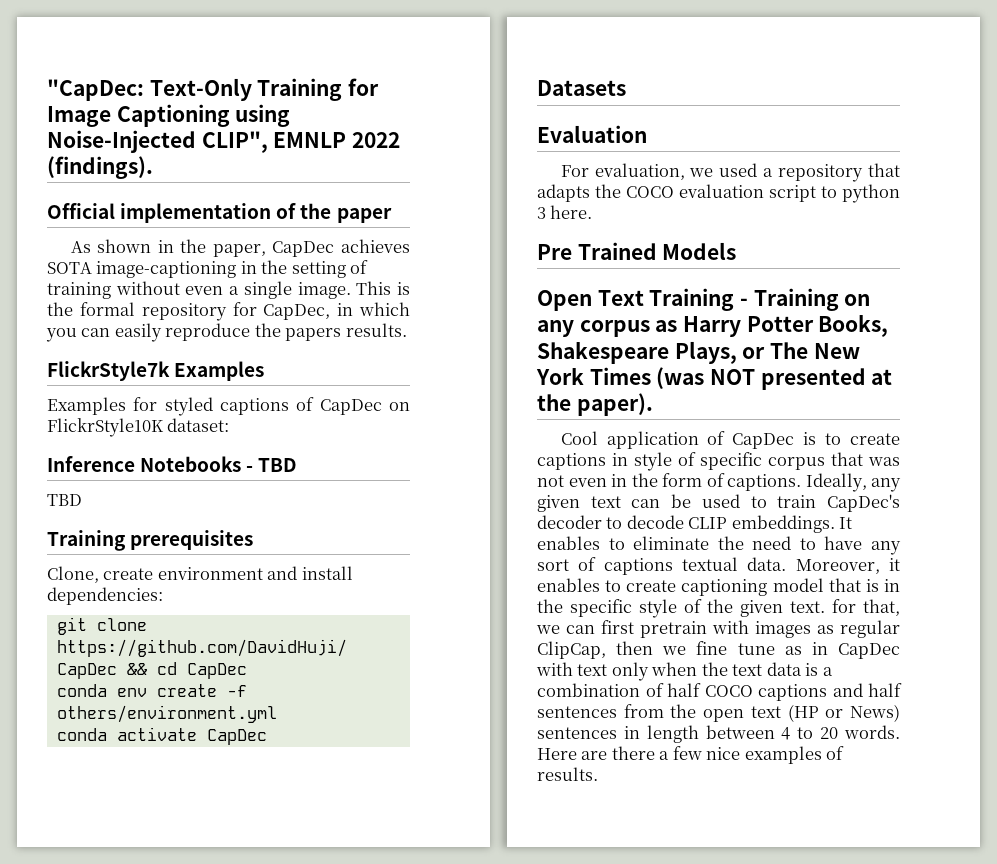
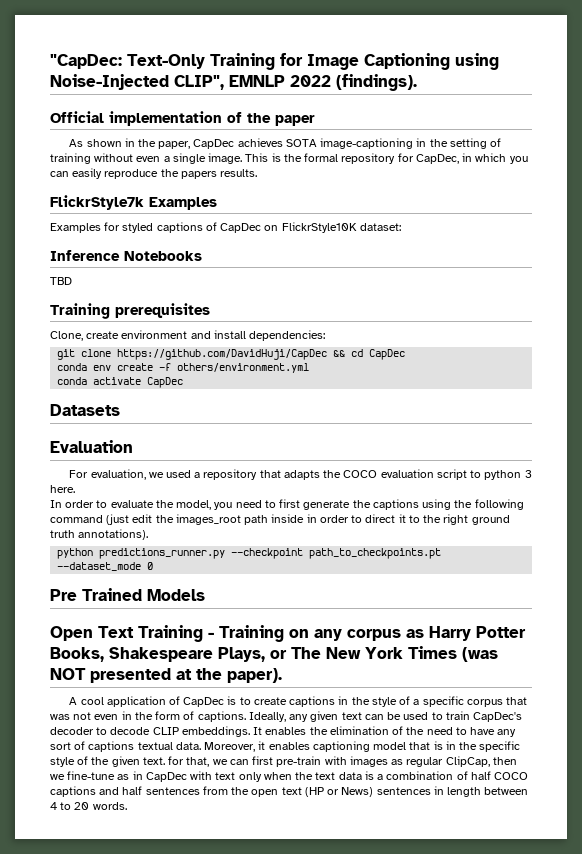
[246,458,298,472] - TBD -> (202, 256) none
(593, 212) none -> [50,499,524,510] [50,514,510,525] [50,529,149,540] [57,548,442,559] [57,562,154,571] // In order to evaluate the model, you need to first generate the captions using the following command (just edit the images_root path inside in order to direct it to the right ground truth annotations). // python predictions_runner.py --checkpoint path_to_checkpoints.pt --dataset_mode 0
[560,431,598,445] Cool -> [69,697,104,705] A cool
[634,452,696,471] style of -> [351,696,420,707] the style of a
[608,536,710,550] to eliminate -> [309,726,404,735] the elimination of
[605,580,677,592] to create -> (310, 746) none
[640,621,707,638] pretrain -> [276,756,322,767] pre-train
[696,641,775,655] fine tune -> [67,771,116,780] fine-tune
[537,746,845,764] [537,767,598,781] Here are there a few nice examples of results. -> (127, 806) none

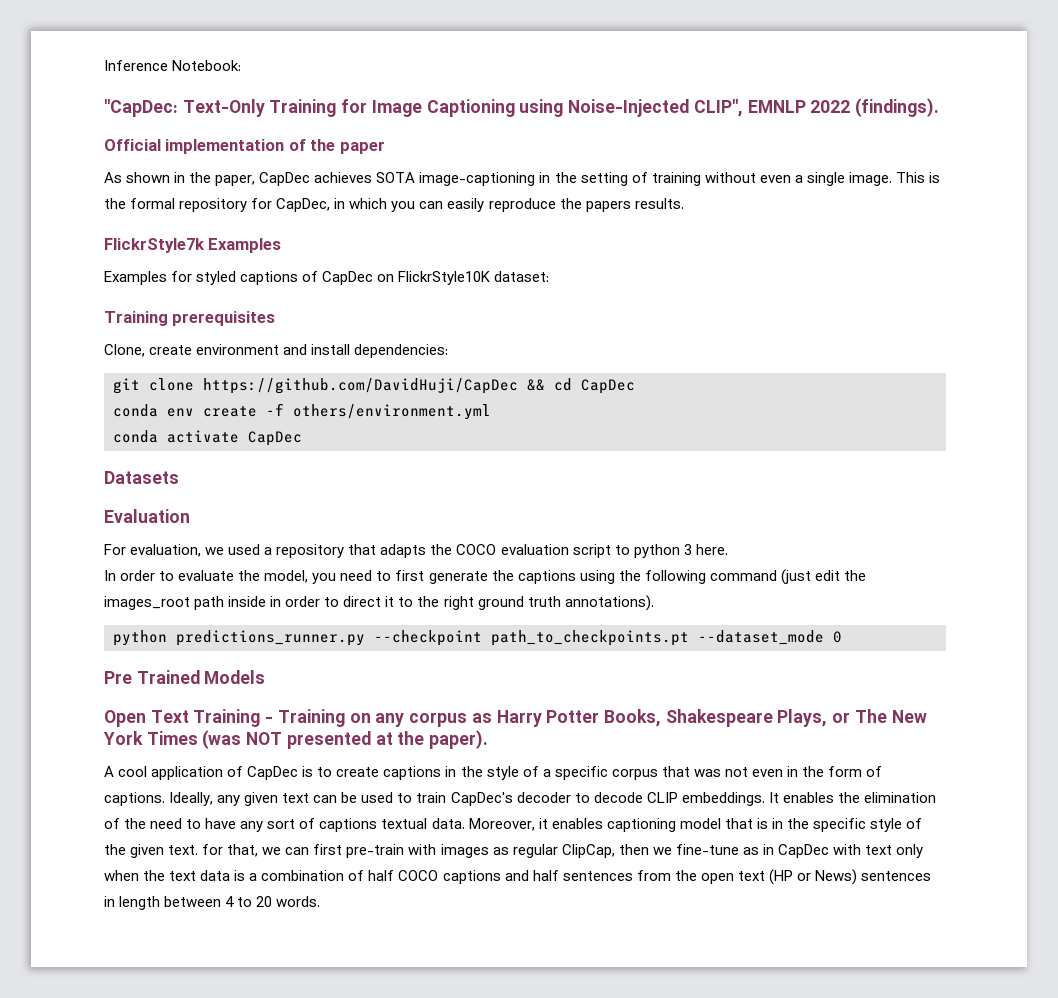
(50, 61) none -> [104,60,242,71] Inference Notebook: //
[50,250,202,261] [50,277,72,285] // Inference Notebooks // TBD -> (550, 276) none

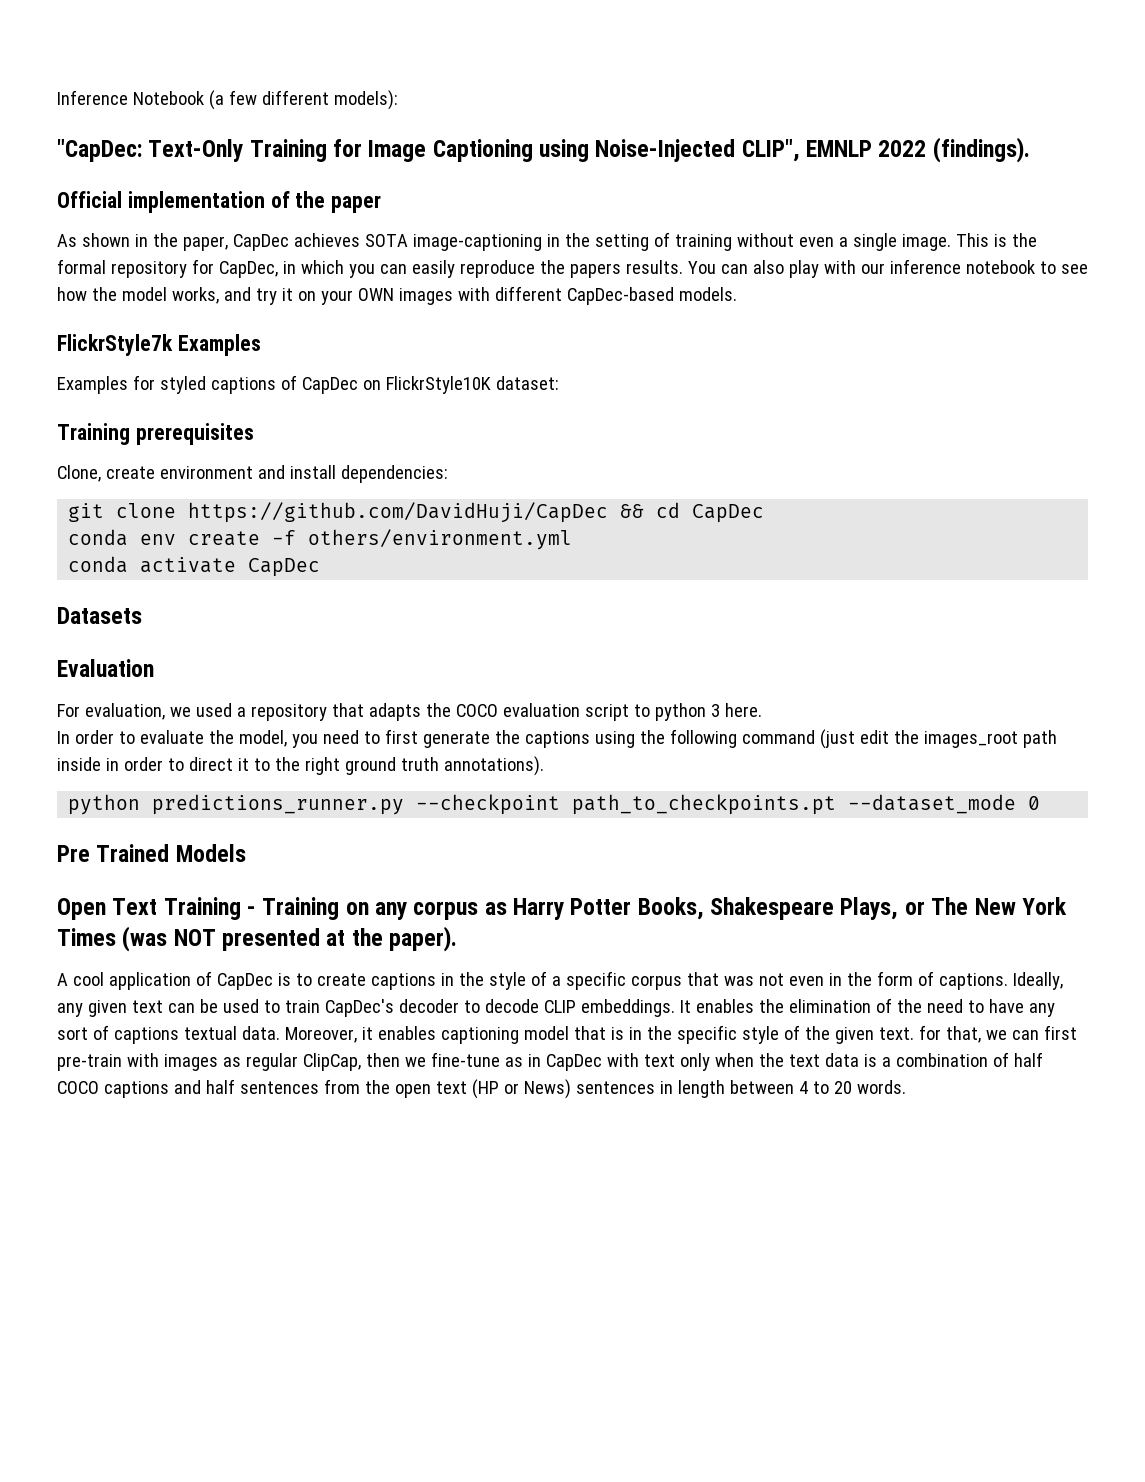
[172,60,242,71] Notebook: -> [132,90,398,110] Notebook (a few different models):
(684, 203) none -> [687,259,1088,278] [57,286,737,305] You can also play with our inference notebook to see how the model works, and try it on your OWN images with different CapDec-based models.

